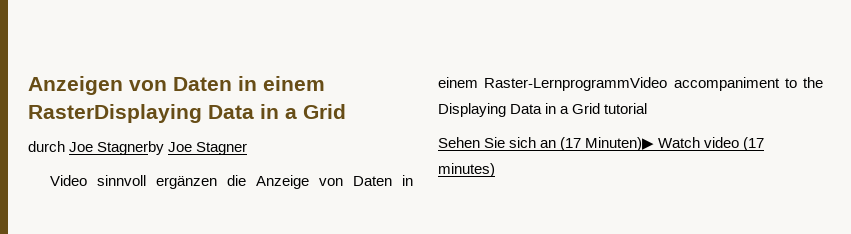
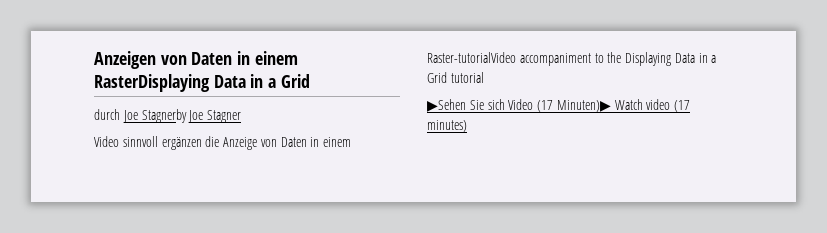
[484,77,668,91] Raster-LernprogrammVideo -> [427,52,516,63] Raster-tutorialVideo
[438,137,480,148] Sehen -> [427,99,466,112] ▶Sehen
[540,140,557,148] an -> [508,99,534,110] Video

